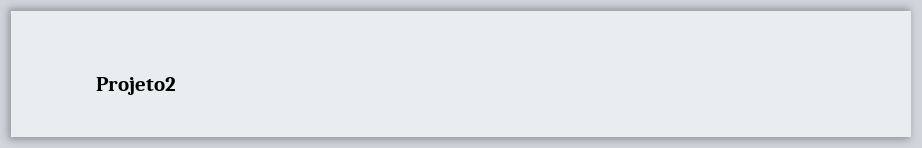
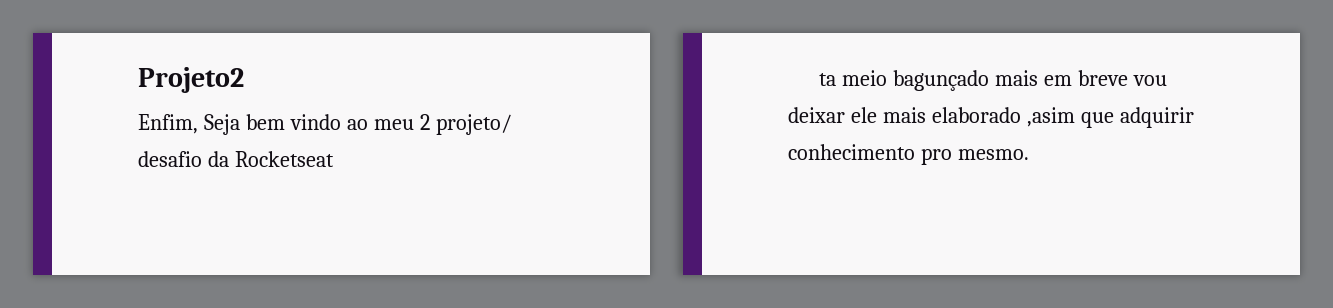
(176, 86) none -> [138,114,512,135] [138,151,334,167] [819,70,1167,91] [788,107,1194,128] [788,144,1029,165] // Enfim, Seja bem vindo ao meu 2 projeto/ desafio da Rocketseat // ta meio bagunçado mais em breve vou deixar ele mais elaborado ,asim que adquirir conhecimento pro mesmo.

